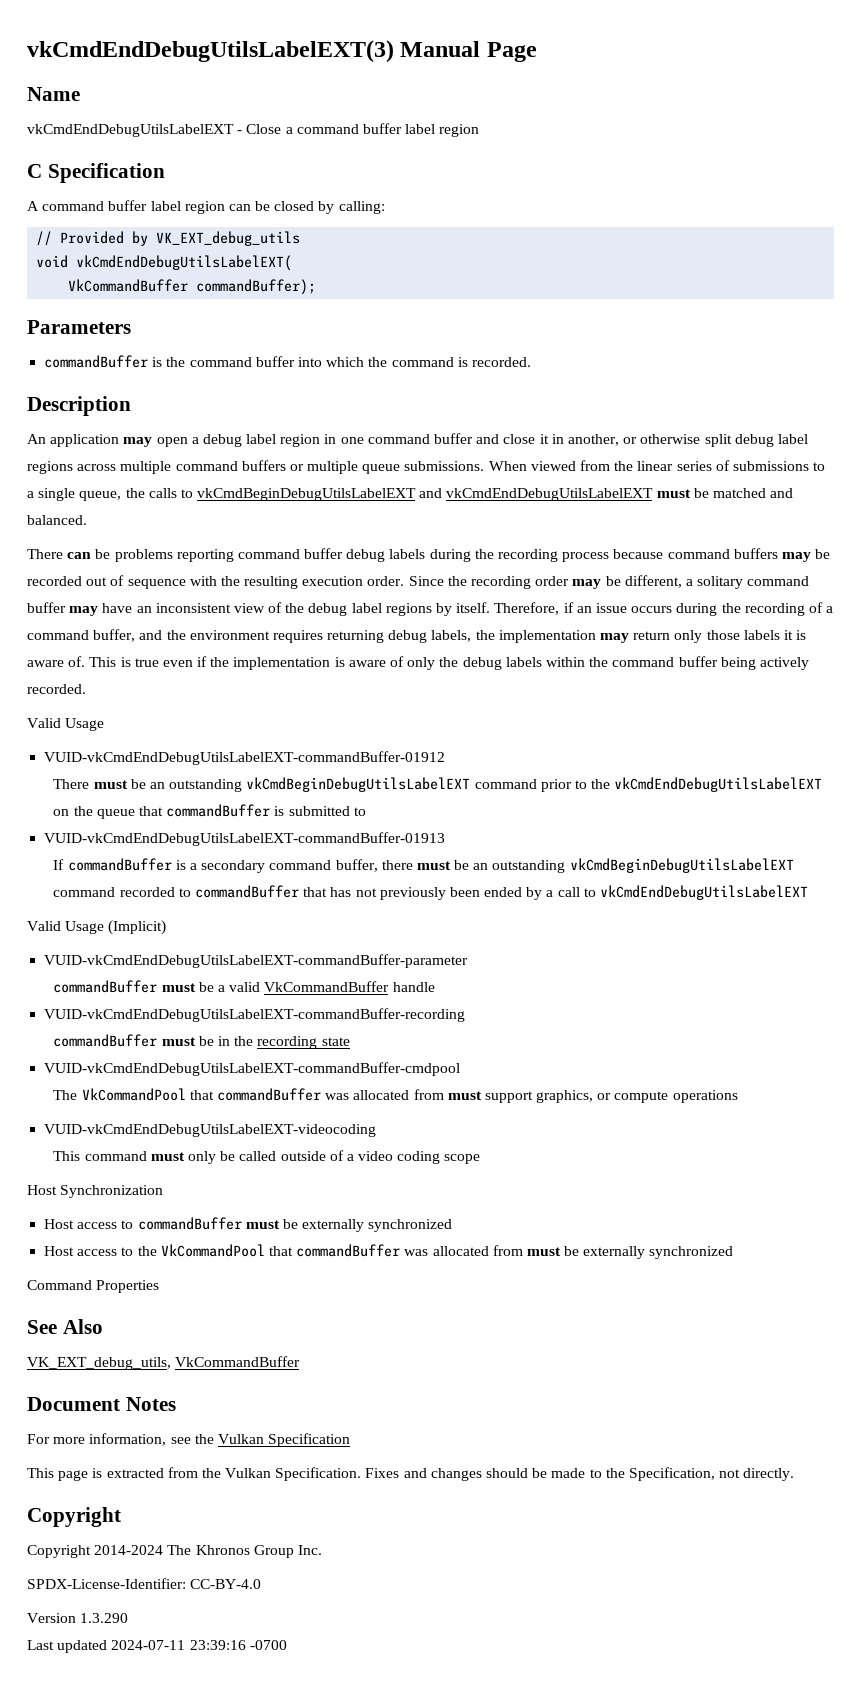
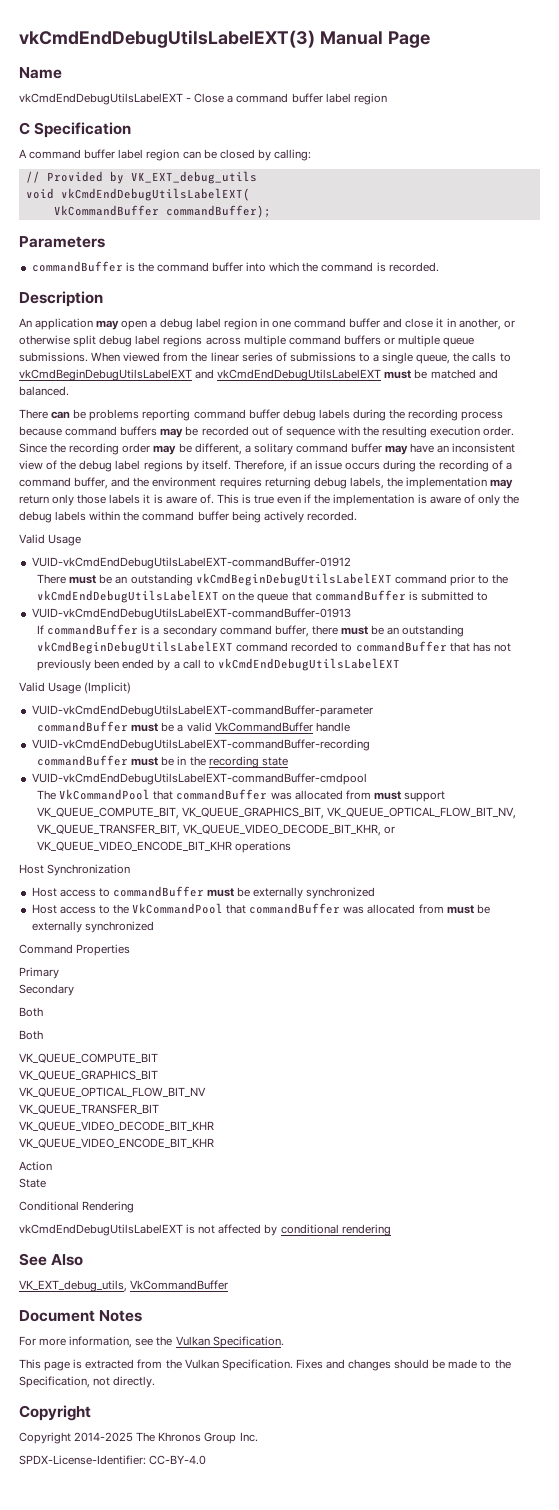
[536,1090,738,1103] [44,1124,377,1137] [53,1150,481,1164] graphics, or compute operations // VUID-vkCmdEndDebugUtilsLabelEXT-videocoding // This command must only be called outside of a video coding scope -> [37,807,517,819] [37,824,396,836] [37,841,292,853] VK_QUEUE_COMPUTE_BIT, VK_QUEUE_GRAPHICS_BIT, VK_QUEUE_OPTICAL_FLOW_BIT_NV, VK_QUEUE_TRANSFER_BIT, VK_QUEUE_VIDEO_DECODE_BIT_KHR, or VK_QUEUE_VIDEO_ENCODE_BIT_KHR operations
(160, 1286) none -> [19,967,59,979] [19,984,74,996] [19,1007,43,1017] [19,1030,43,1040] [19,1053,158,1063] [19,1070,158,1080] [19,1087,206,1097] [19,1104,159,1114] [19,1121,214,1131] [19,1138,214,1148] [19,1161,52,1171] [19,1178,46,1188] [19,1201,135,1213] [19,1224,391,1236] // Primary // Secondary // Both // Both // VK_QUEUE_COMPUTE_BIT // VK_QUEUE_GRAPHICS_BIT // VK_QUEUE_OPTICAL_FLOW_BIT_NV // VK_QUEUE_TRANSFER_BIT // VK_QUEUE_VIDEO_DECODE_BIT_KHR // VK_QUEUE_VIDEO_ENCODE_BIT_KHR // Action // State // Conditional Rendering // vkCmdEndDebugUtilsLabelEXT is not affected by conditional rendering
[268,1433,351,1447] Specification -> [212,1336,284,1348] Specification.
[94,1545,164,1555] 2014-2024 -> [74,1432,134,1442] 2014-2025
[27,1613,129,1623] [27,1640,287,1653] // Version 1.3.290 // Last updated 2024-07-11 23:39:16 -0700 -> (207, 1460) none

